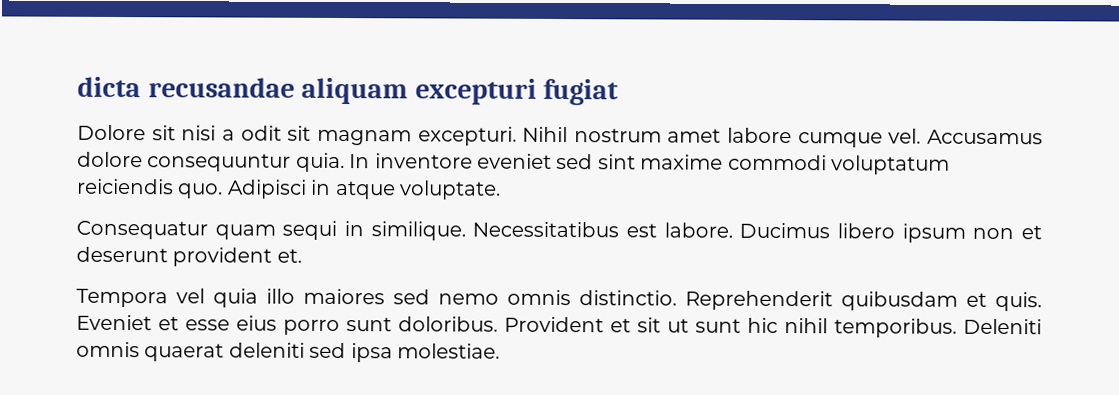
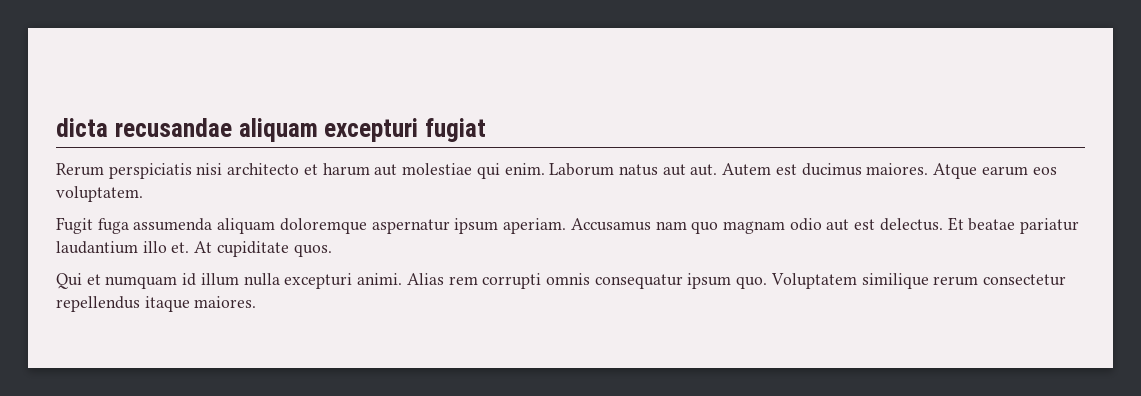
[77,124,1043,148] [77,151,950,175] [77,178,501,200] [76,220,1042,243] [76,246,302,267] [76,288,1042,312] [76,314,1042,338] [76,341,500,363] Dolore sit nisi a odit sit magnam excepturi. Nihil nostrum amet labore cumque vel. Accusamus dolore consequuntur quia. In inventore eveniet sed sint maxime commodi voluptatum reiciendis quo. Adipisci in atque voluptate. // Consequatur quam sequi in similique. Necessitatibus est labore. Ducimus libero ipsum non et deserunt provident et. // Tempora vel quia illo maiores sed nemo omnis distinctio. Reprehenderit quibusdam et quis. Eveniet et esse eius porro sunt doloribus. Provident et sit ut sunt hic nihil temporibus. Deleniti omnis quaerat deleniti sed ipsa molestiae. -> [56,163,1057,179] [56,186,143,202] [56,217,1080,234] [56,241,332,257] [56,273,1067,289] [56,296,257,312] Rerum perspiciatis nisi architecto et harum aut molestiae qui enim. Laborum natus aut aut. Autem est ducimus maiores. Atque earum eos voluptatem. // Fugit fuga assumenda aliquam doloremque aspernatur ipsum aperiam. Accusamus nam quo magnam odio aut est delectus. Et beatae pariatur laudantium illo et. At cupiditate quos. // Qui et numquam id illum nulla excepturi animi. Alias rem corrupti omnis consequatur ipsum quo. Voluptatem similique rerum consectetur repellendus itaque maiores.

